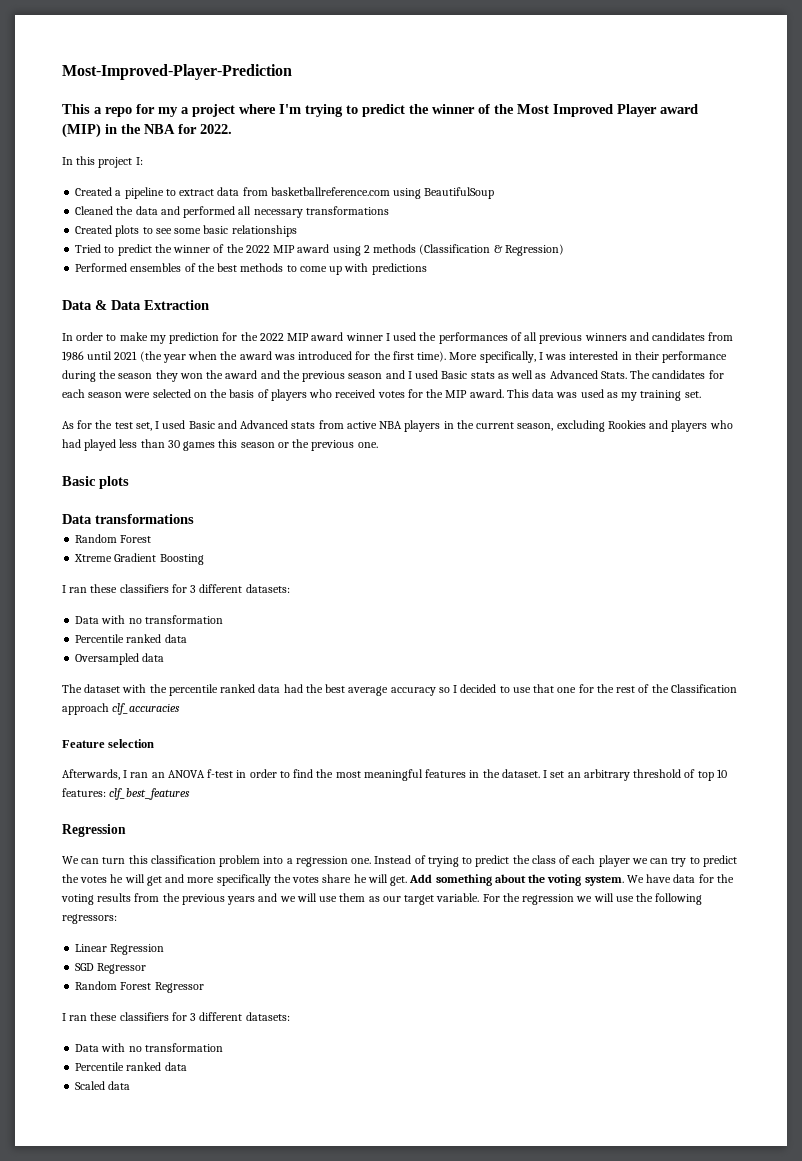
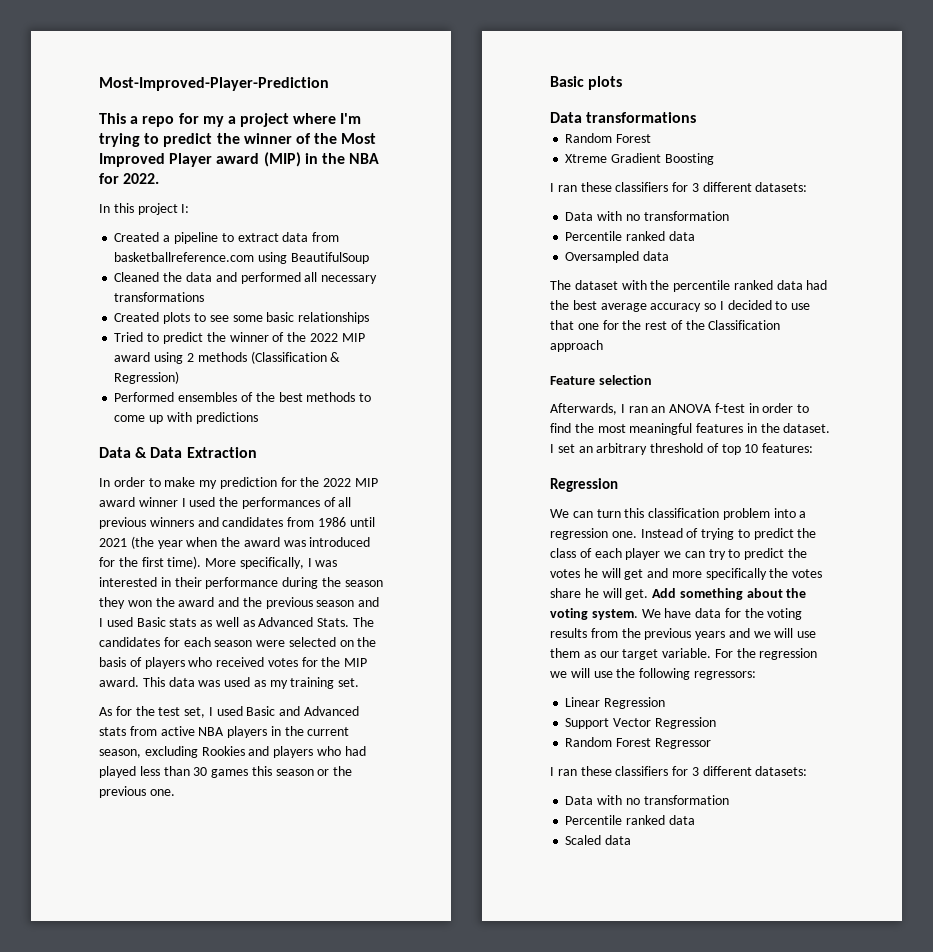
[112,703,181,715] clf_accuracies -> (603, 346) none
[109,788,191,800] clf_best_features -> (814, 448) none
[75,963,147,974] SGD Regressor -> [565,717,716,729] Support Vector Regression

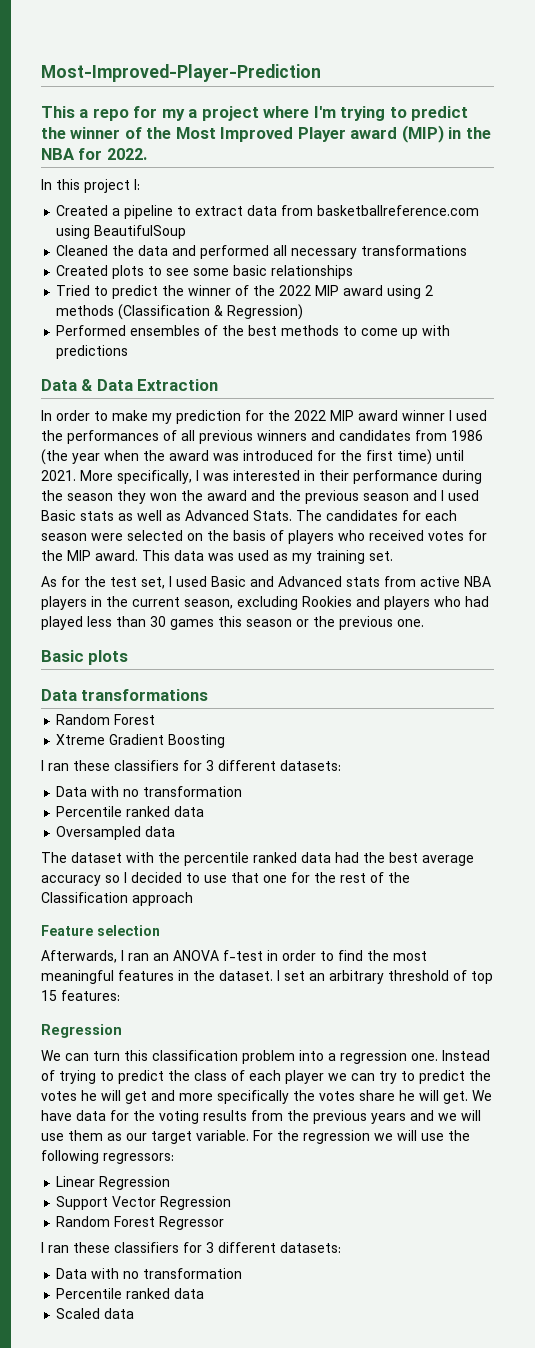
[349,517,375,527] [99,538,127,547] until 2021 -> (483, 435) none
[167,556,202,569] time). -> [397,449,464,465] [41,470,76,481] time) until 2021.
[744,444,759,453] 10 -> [41,990,57,1001] 15
[652,588,807,600] [550,608,638,620] Add something about the voting system. -> (468, 1097) none

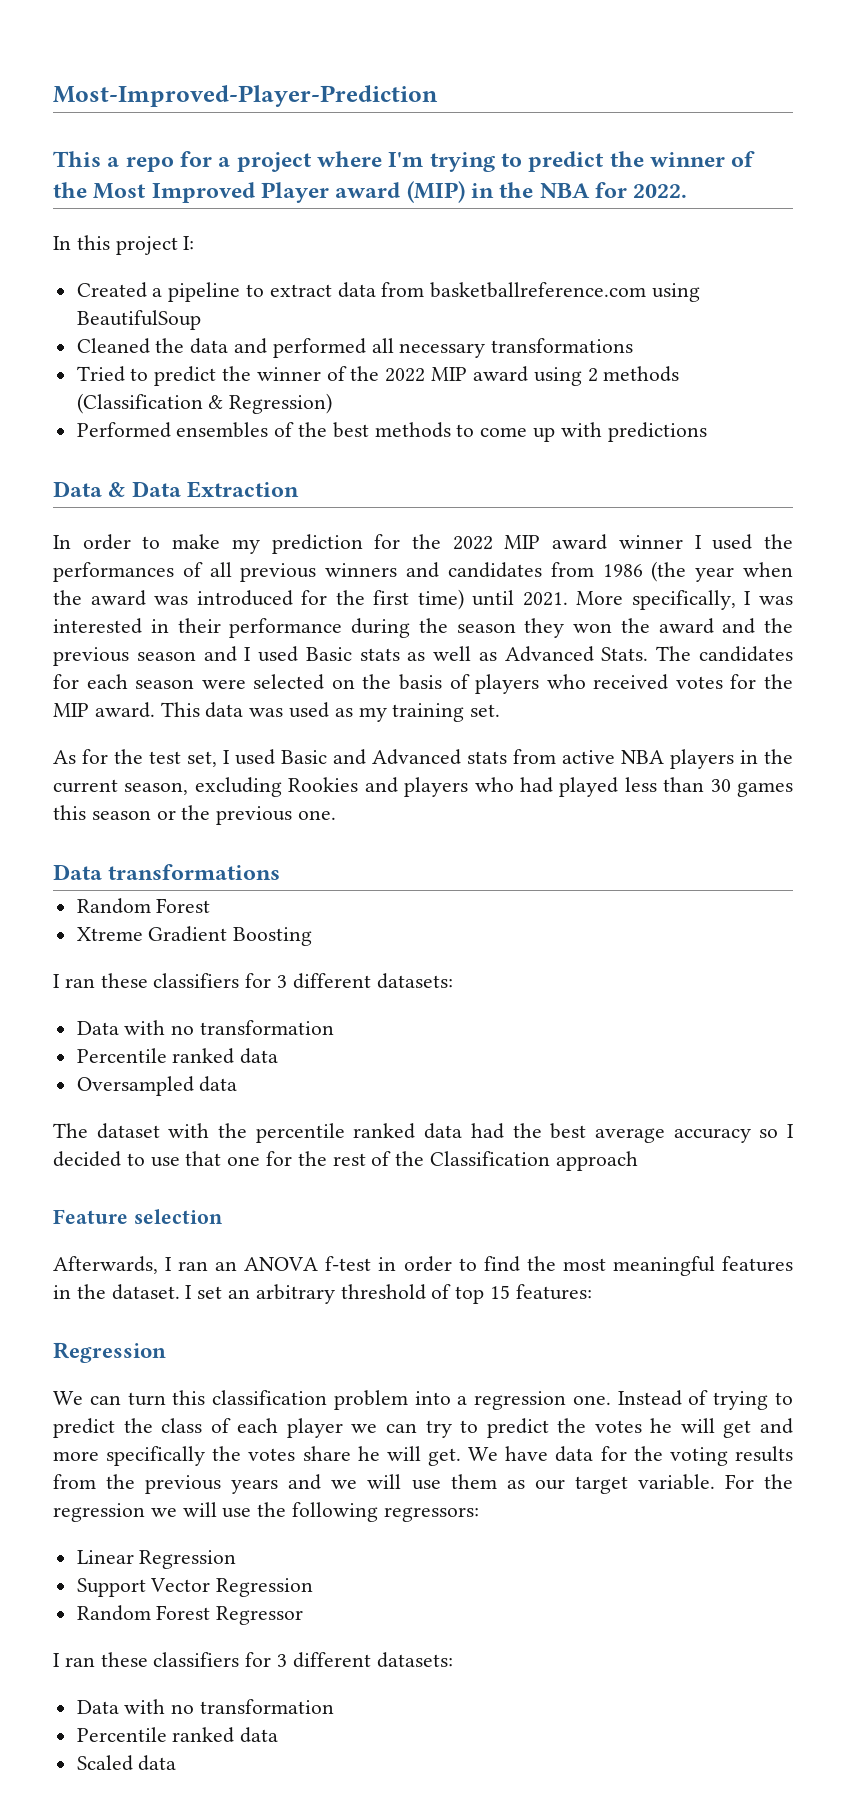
[161,109,185,121] my -> (213, 159) none
[56,265,354,279] // Created plots to see some basic relationships -> (634, 345) none
[41,650,129,665] // Basic plots -> (337, 815) none

